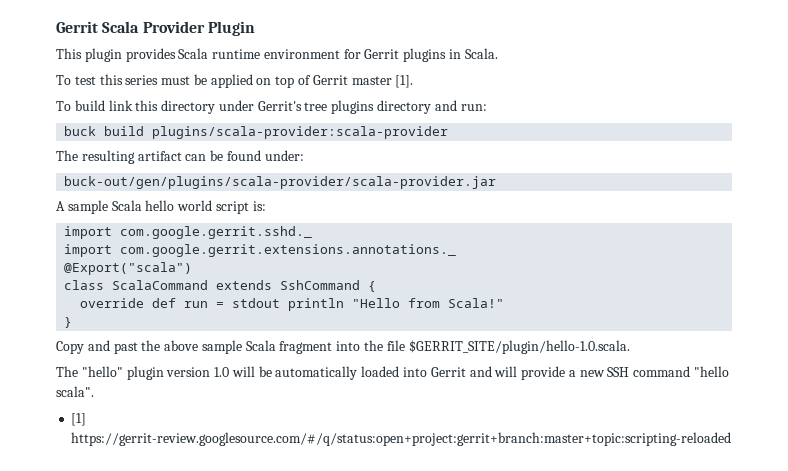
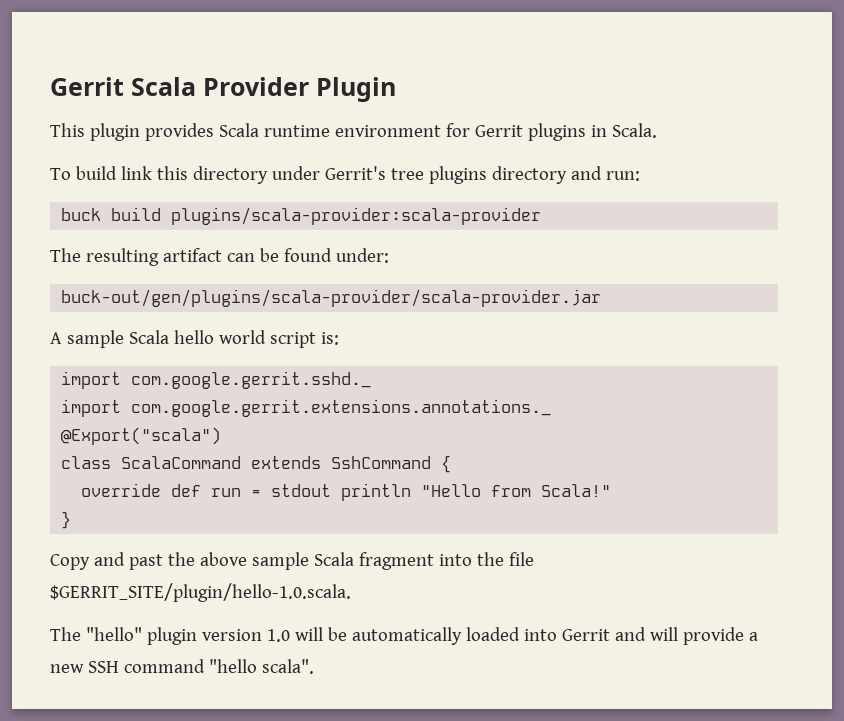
[56,74,414,88] // To test this series must be applied on top of Gerrit master [1]. -> (657, 130) none
[71,413,87,426] [71,432,732,446] // [1] https://gerrit-review.googlesource.com/#/q/status:open+project:gerrit+branch:master+topic:scripting-reloaded -> (314, 666) none

